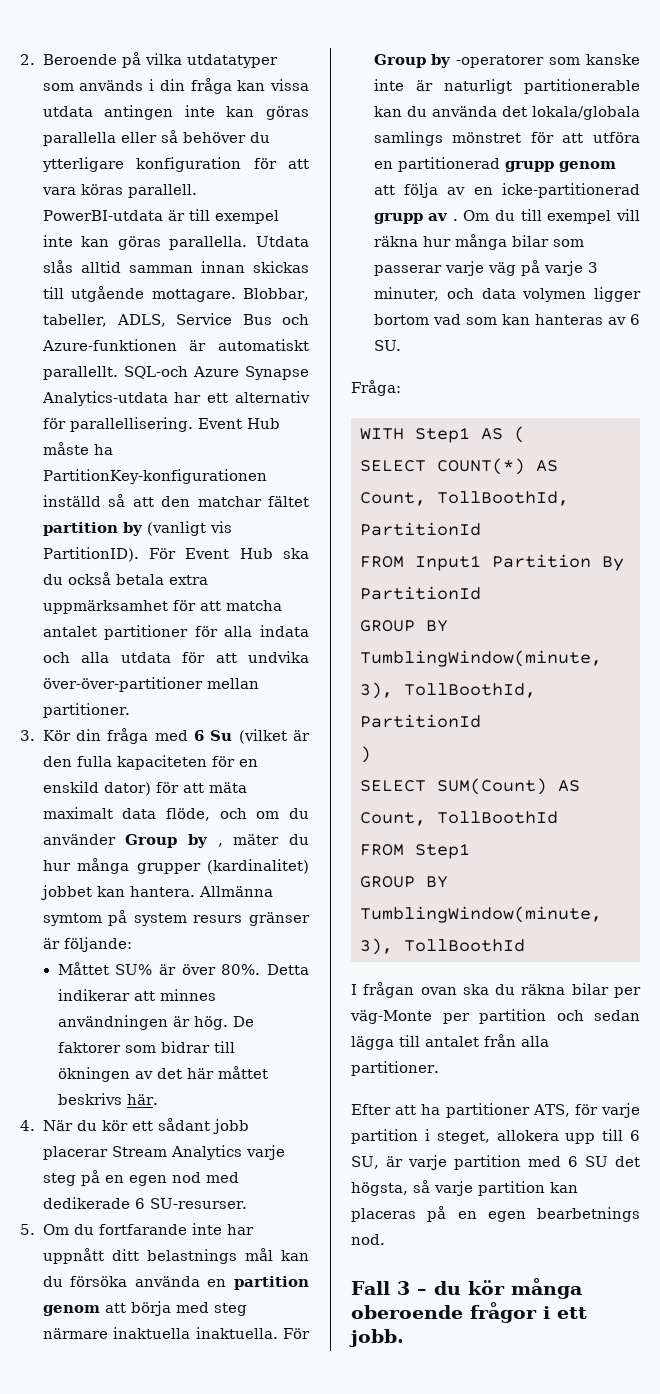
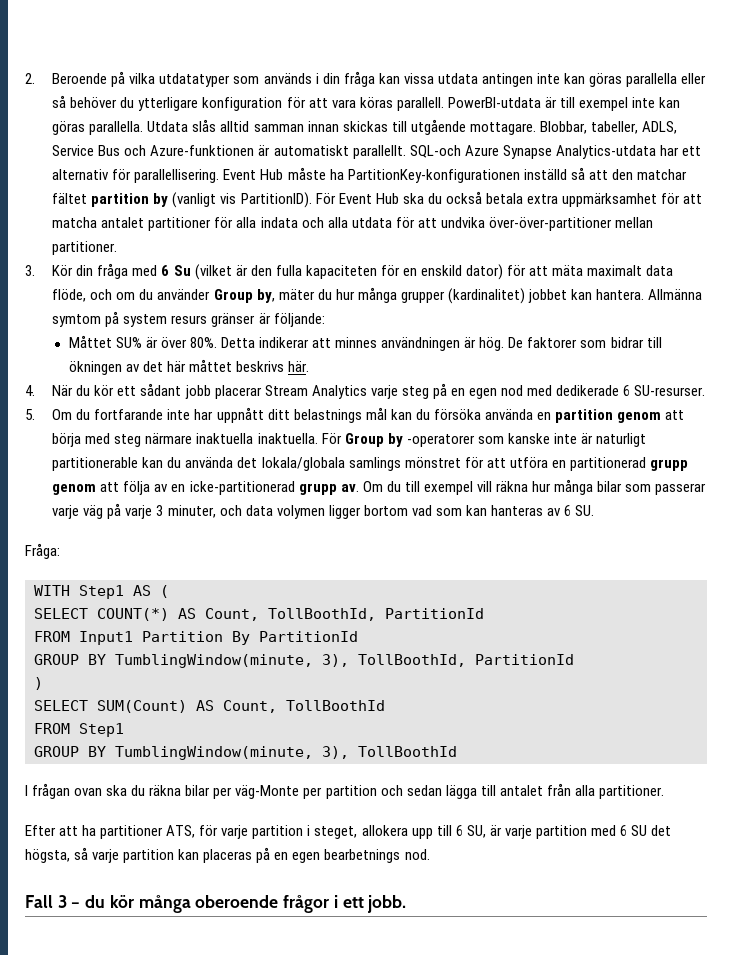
[187,834,223,848] by , -> [256,289,275,303] by,
[428,213,458,221] av . -> [340,484,359,492] av.

